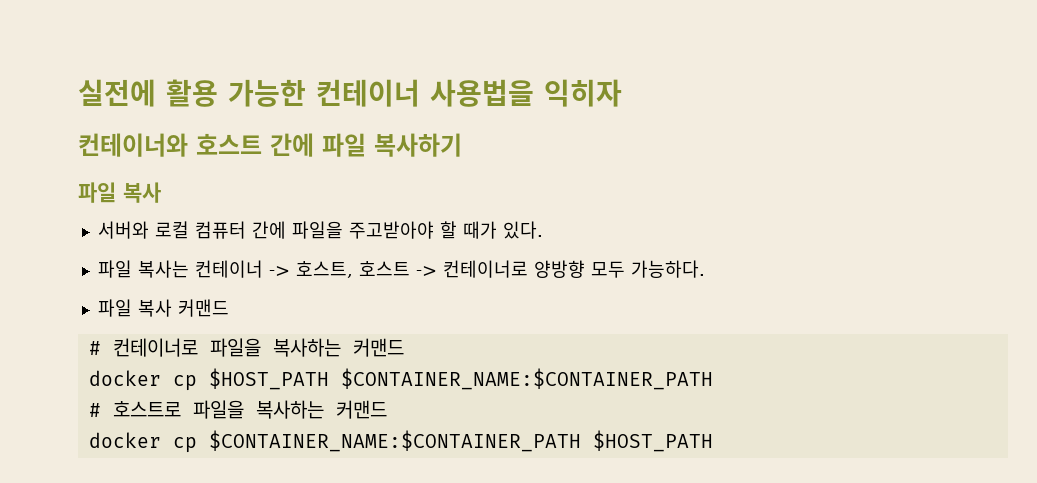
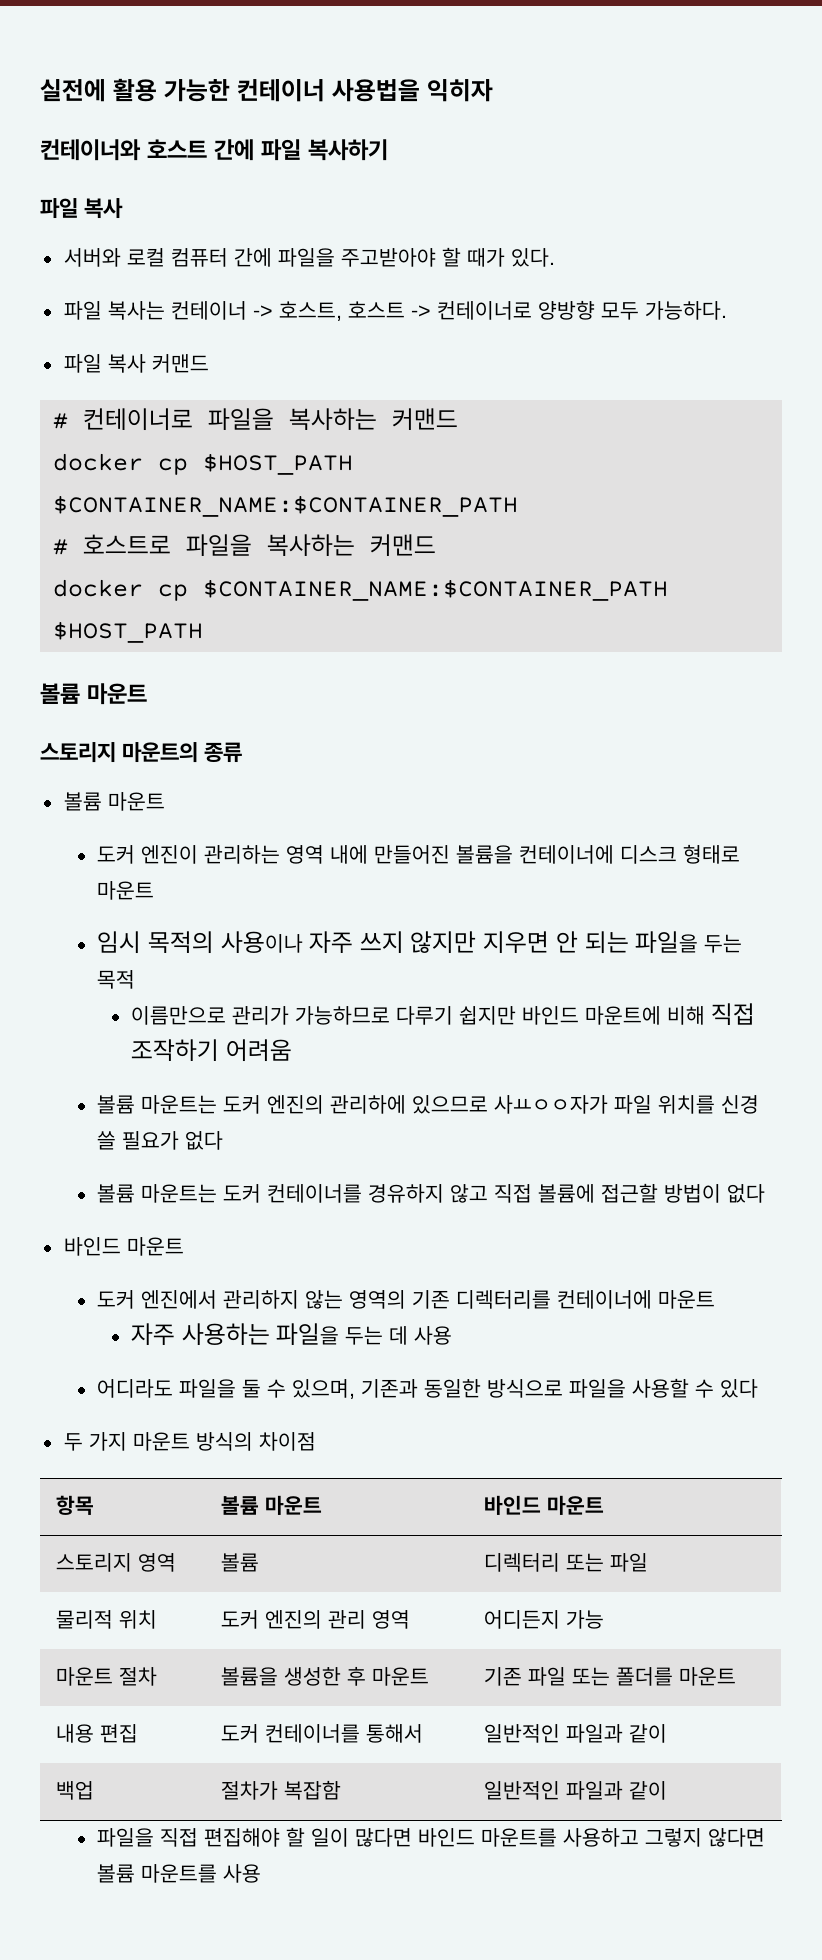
(713, 441) none -> [40,683,147,705] [40,742,243,763] [63,792,165,811] [97,844,741,864] [97,881,155,900] [97,931,743,954] [97,970,136,989] [130,1003,755,1025] [130,1039,292,1062] [97,1095,760,1114] [97,1131,224,1150] [97,1183,766,1203] [63,1237,184,1256] [97,1290,716,1309] [130,1323,453,1345] [97,1378,759,1399] [63,1432,316,1451] [55,1495,94,1515] [220,1495,322,1515] [483,1495,604,1515] [55,1553,176,1572] [220,1553,259,1572] [483,1553,648,1572] [55,1610,157,1629] [220,1610,410,1629] [483,1610,604,1629] [55,1667,157,1686] [220,1666,429,1686] [483,1667,736,1686] [55,1724,138,1743] [220,1724,423,1743] [483,1724,667,1743] [55,1781,94,1800] [220,1780,341,1800] [483,1781,667,1800] [97,1827,766,1847] [97,1864,262,1883] // 볼륨 마운트 // 스토리지 마운트의 종류 // 볼륨 마운트 // 도커 엔진이 관리하는 영역 내에 만들어진 볼륨을 컨테이너에 디스크 형태로 마운트 // 임시 목적의 사용이나 자주 쓰지 않지만 지우면 안 되는 파일을 두는 목적 // 이름만으로 관리가 가능하므로 다루기 쉽지만 바인드 마운트에 비해 직접 조작하기 어려움 // 볼륨 마운트는 도커 엔진의 관리하에 있으므로 사ㅛㅇㅇ자가 파일 위치를 신경 쓸 필요가 없다 // 볼륨 마운트는 도커 컨테이너를 경유하지 않고 직접 볼륨에 접근할 방법이 없다 // 바인드 마운트 // 도커 엔진에서 관리하지 않는 영역의 기존 디렉터리를 컨테이너에 마운트 // 자주 사용하는 파일을 두는 데 사용 // 어디라도 파일을 둘 수 있으며, 기존과 동일한 방식으로 파일을 사용할 수 있다 // 두 가지 마운트 방식의 차이점 // 항목 | 볼륨 마운트 | 바인드 마운트 // 스토리지 영역 | 볼륨 | 디렉터리 또는 파일 // 물리적 위치 | 도커 엔진의 관리 영역 | 어디든지 가능 // 마운트 절차 | 볼륨을 생성한 후 마운트 | 기존 파일 또는 폴더를 마운트 // 내용 편집 | 도커 컨테이너를 통해서 | 일반적인 파일과 같이 // 백업 | 절차가 복잡함 | 일반적인 파일과 같이 // 파일을 직접 편집해야 할 일이 많다면 바인드 마운트를 사용하고 그렇지 않다면 볼륨 마운트를 사용

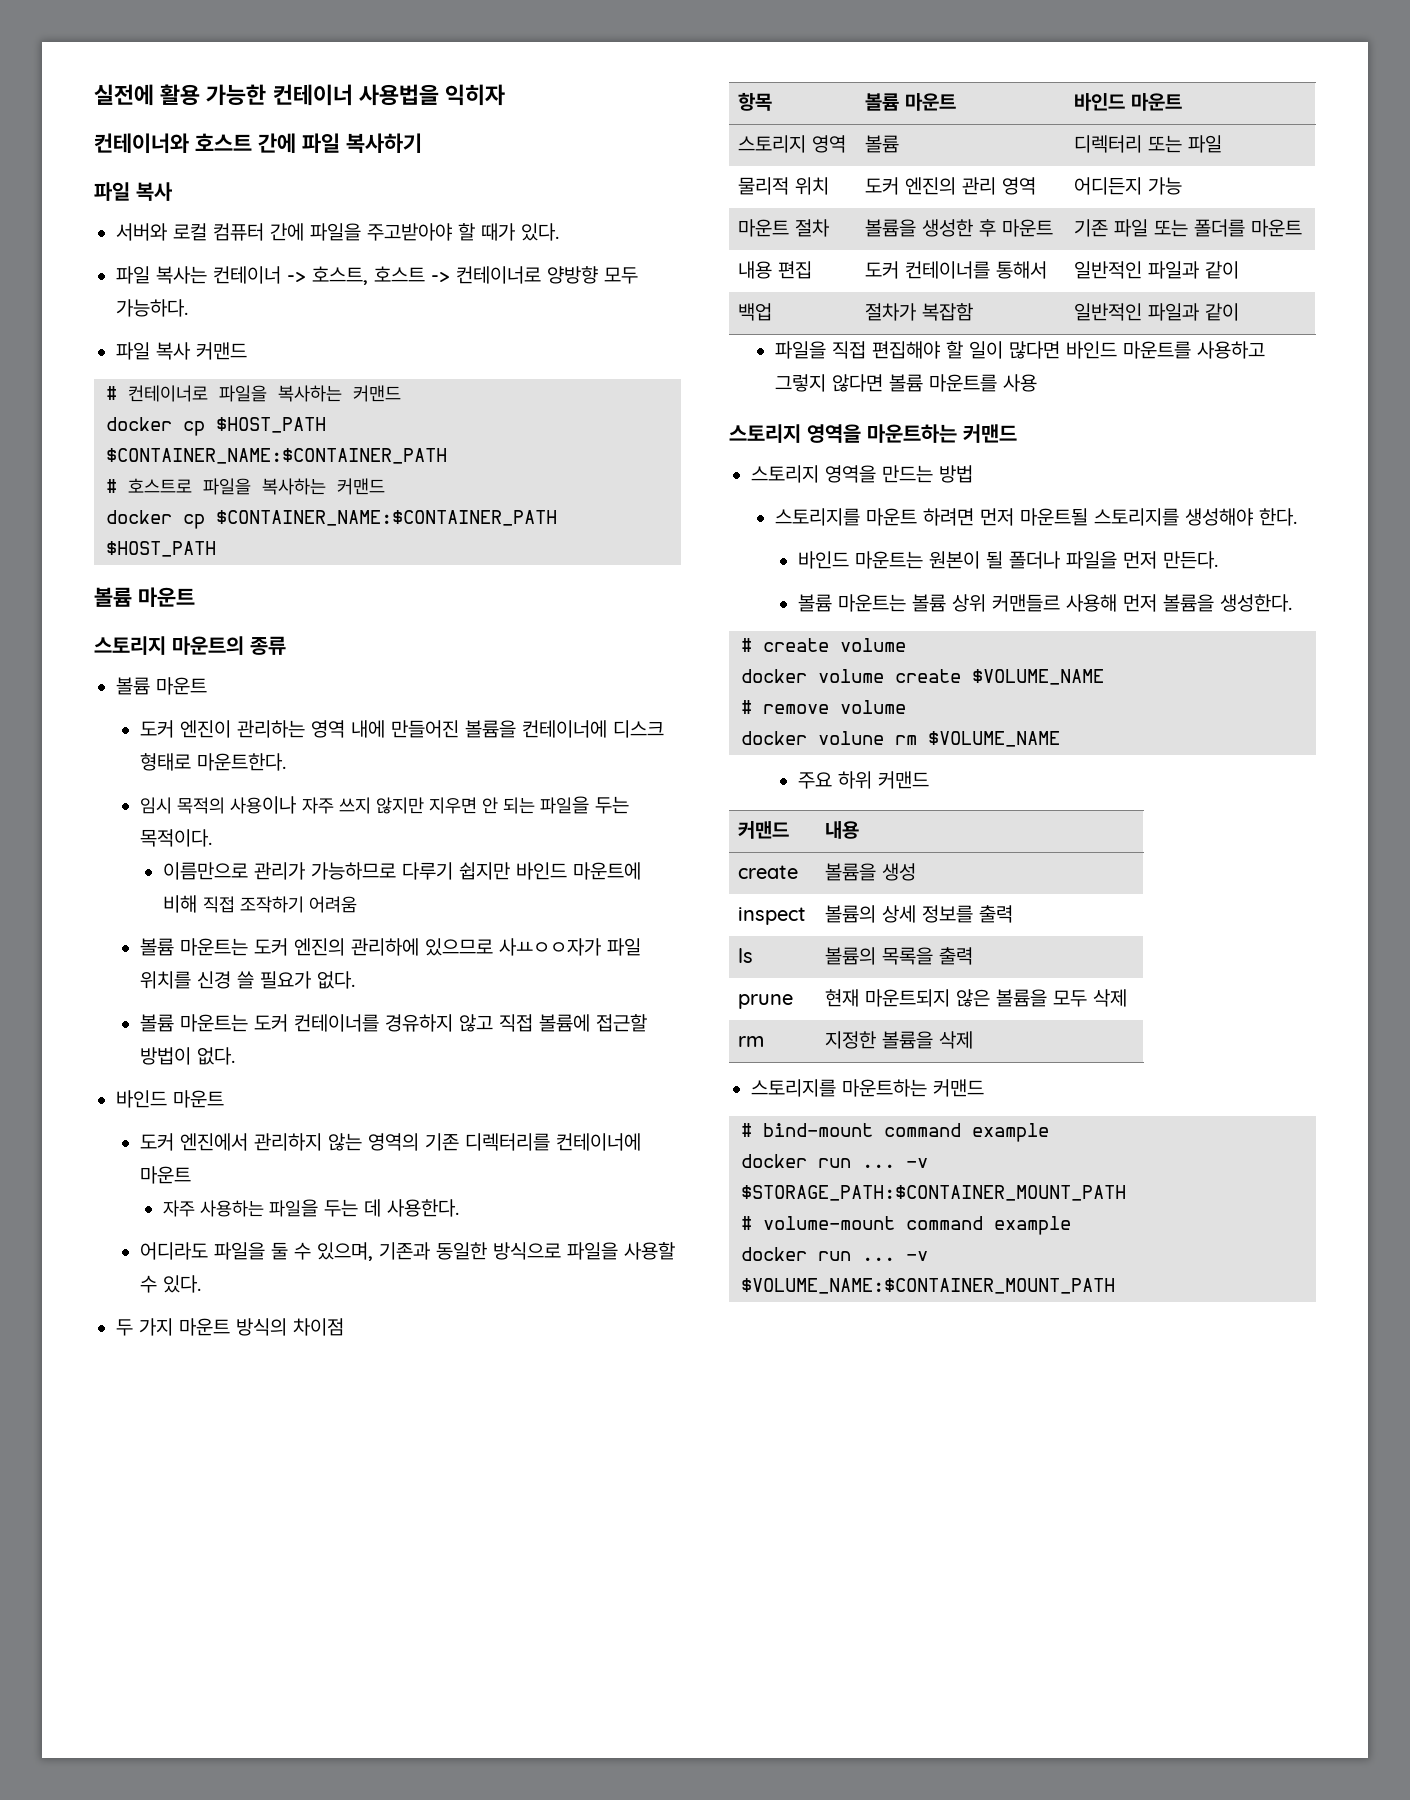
[97,881,155,900] 마운트 -> [196,753,286,771] 마운트한다.
[97,970,136,989] 목적 -> [139,829,212,847] 목적이다.
[185,1131,224,1150] 없다 -> [316,971,355,989] 없다.
[727,1184,766,1203] 없다 -> [196,1047,235,1065] 없다.
[414,1326,453,1345] 사용 -> [387,1199,460,1217] 사용한다.
[720,1379,759,1398] 있다 -> [162,1275,201,1293] 있다.
(262, 1873) none -> [729,424,1017,443] [751,465,973,483] [774,508,1297,526] [798,551,1219,569] [798,594,1293,612] [741,638,906,652] [741,669,1104,685] [741,700,906,714] [741,731,1060,747] [798,771,930,789] [738,821,790,839] [825,821,860,839] [738,865,799,879] [825,863,917,881] [738,907,807,925] [825,905,1014,923] [738,948,754,963] [825,947,974,965] [738,994,794,1009] [825,989,1128,1007] [738,1036,765,1047] [825,1031,974,1049] [751,1079,984,1097] [741,1123,1049,1142] [741,1154,928,1168] [741,1185,1126,1201] [741,1216,1071,1235] [741,1247,928,1261] [741,1278,1115,1294] // 스토리지 영역을 마운트하는 커맨드 // 스토리지 영역을 만드는 방법 // 스토리지를 마운트 하려면 먼저 마운트될 스토리지를 생성해야 한다. // 바인드 마운트는 원본이 될 폴더나 파일을 먼저 만든다. // 볼륨 마운트는 볼륨 상위 커맨들르 사용해 먼저 볼륨을 생성한다. // # create volume // docker volume create $VOLUME_NAME // # remove volume // docker volune rm $VOLUME_NAME // 주요 하위 커맨드 // 커맨드 | 내용 // create | 볼륨을 생성 // inspect | 볼륨의 상세 정보를 출력 // ls | 볼륨의 목록을 출력 // prune | 현재 마운트되지 않은 볼륨을 모두 삭제 // rm | 지정한 볼륨을 삭제 // 스토리지를 마운트하는 커맨드 // # bind-mount command example // docker run ... -v $STORAGE_PATH:$CONTAINER_MOUNT_PATH // # volume-mount command example // docker run ... -v $VOLUME_NAME:$CONTAINER_MOUNT_PATH

